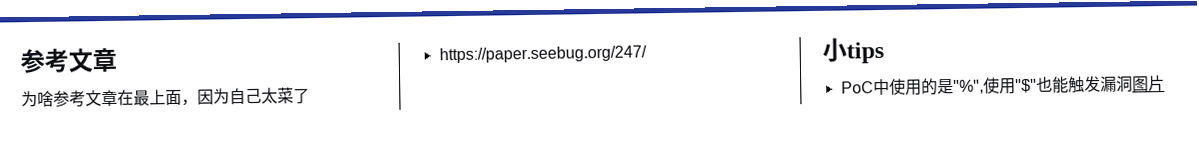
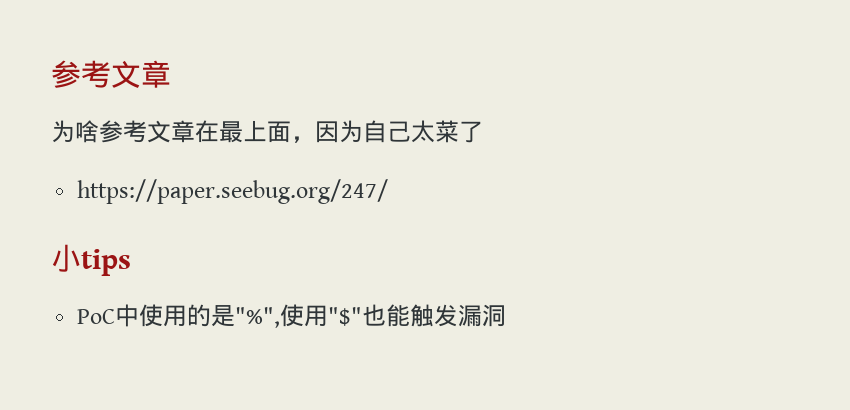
[1131,75,1165,92] 图片 -> (507, 315) none

